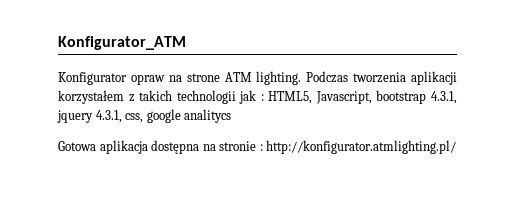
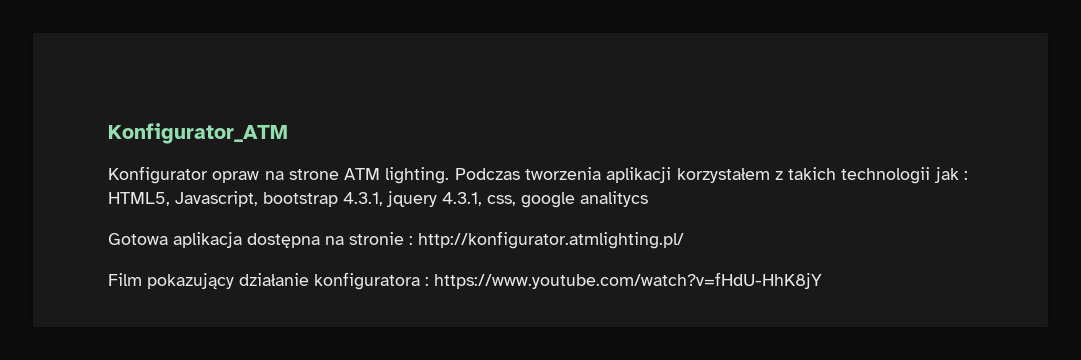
(457, 147) none -> [108,272,822,290] // Film pokazujący działanie konfiguratora : https://www.youtube.com/watch?v=fHdU-HhK8jY

